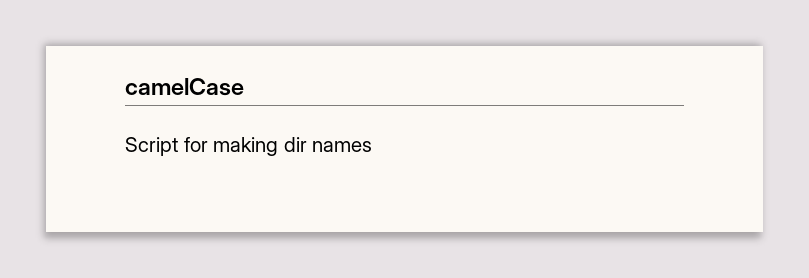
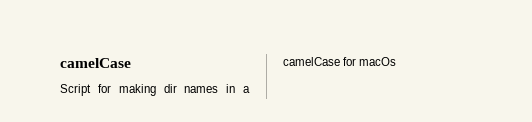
(373, 146) none -> [226,84,250,93] [283,57,397,66] in a camelCase for macOs

